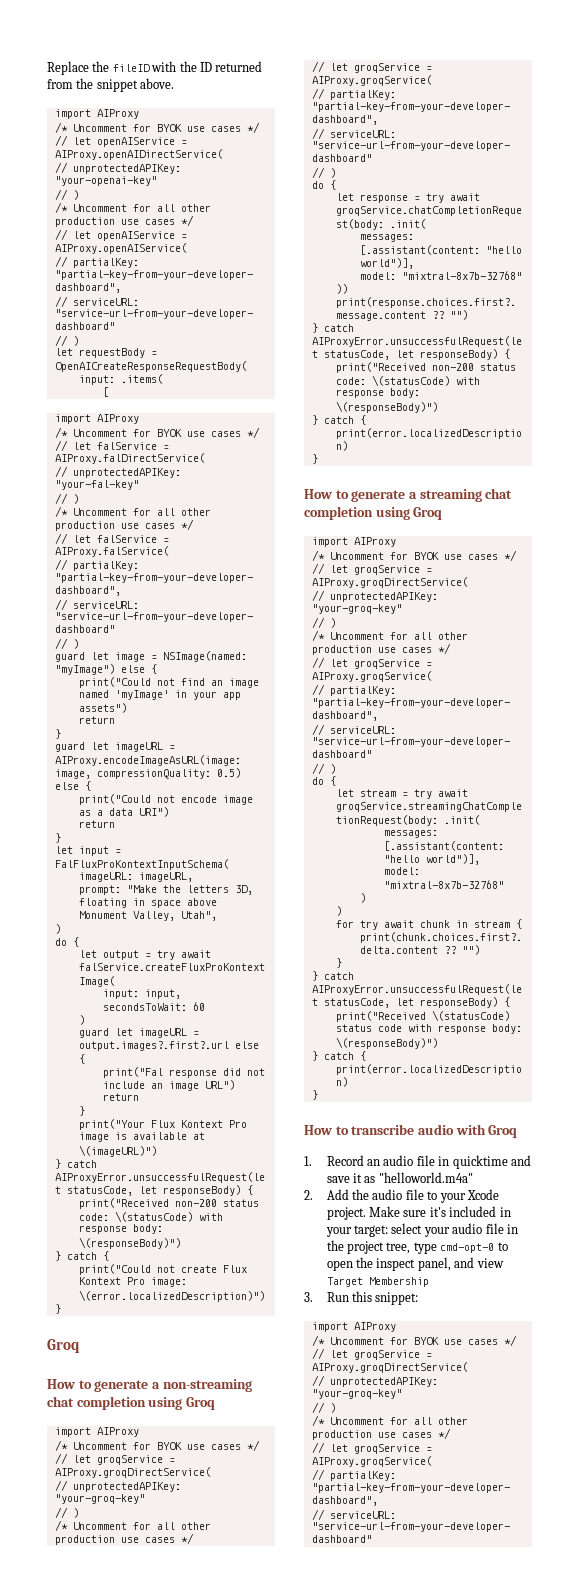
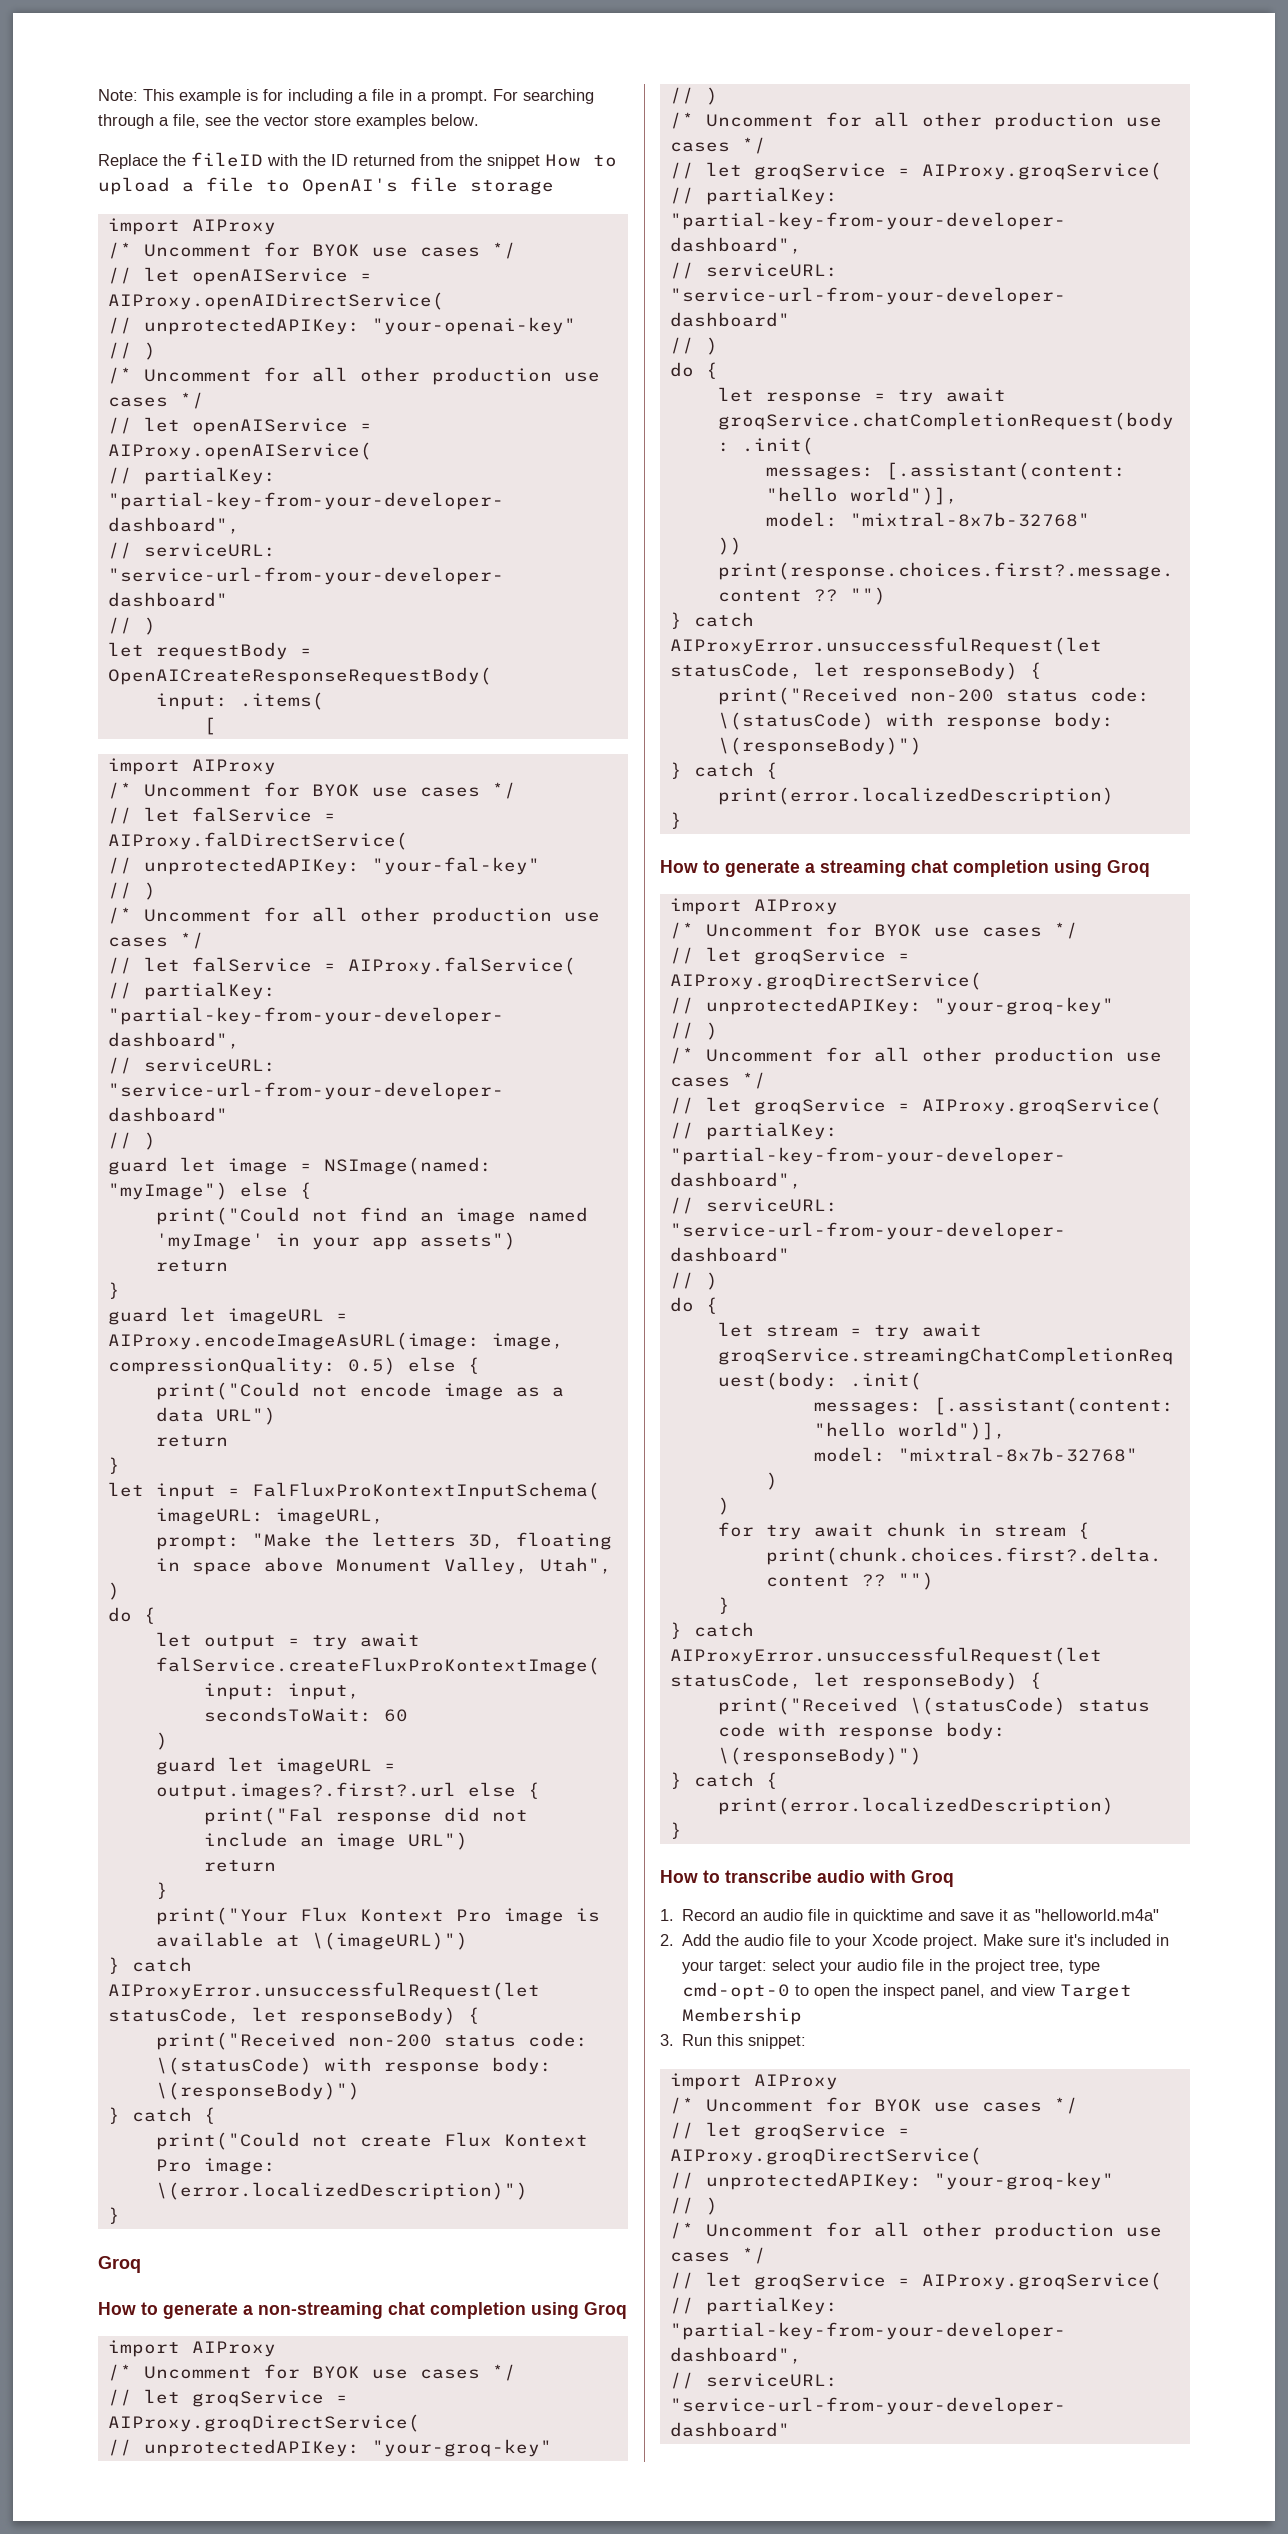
(47, 68) none -> [98,89,594,104] [98,114,479,129] Note: This example is for including a file in a prompt. For searching through a file, see the vector store examples below. //
[140,78,175,89] above. -> [545,154,617,167] [98,177,554,195] How to upload a file to OpenAI's file storage
[138,807,169,817] URI") -> [215,1407,276,1425] URL")

